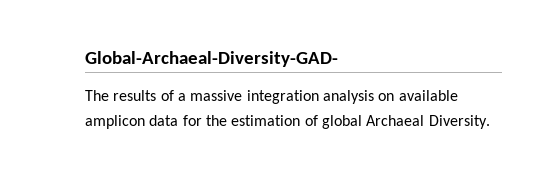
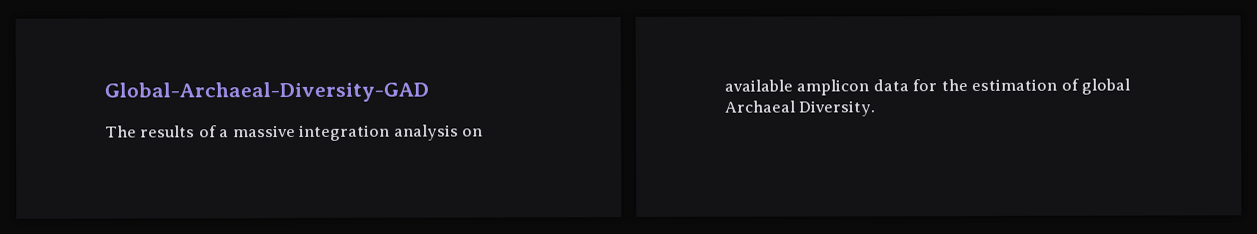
[85,51,338,67] Global-Archaeal-Diversity-GAD- -> [104,81,429,103] Global-Archaeal-Diversity-GAD

